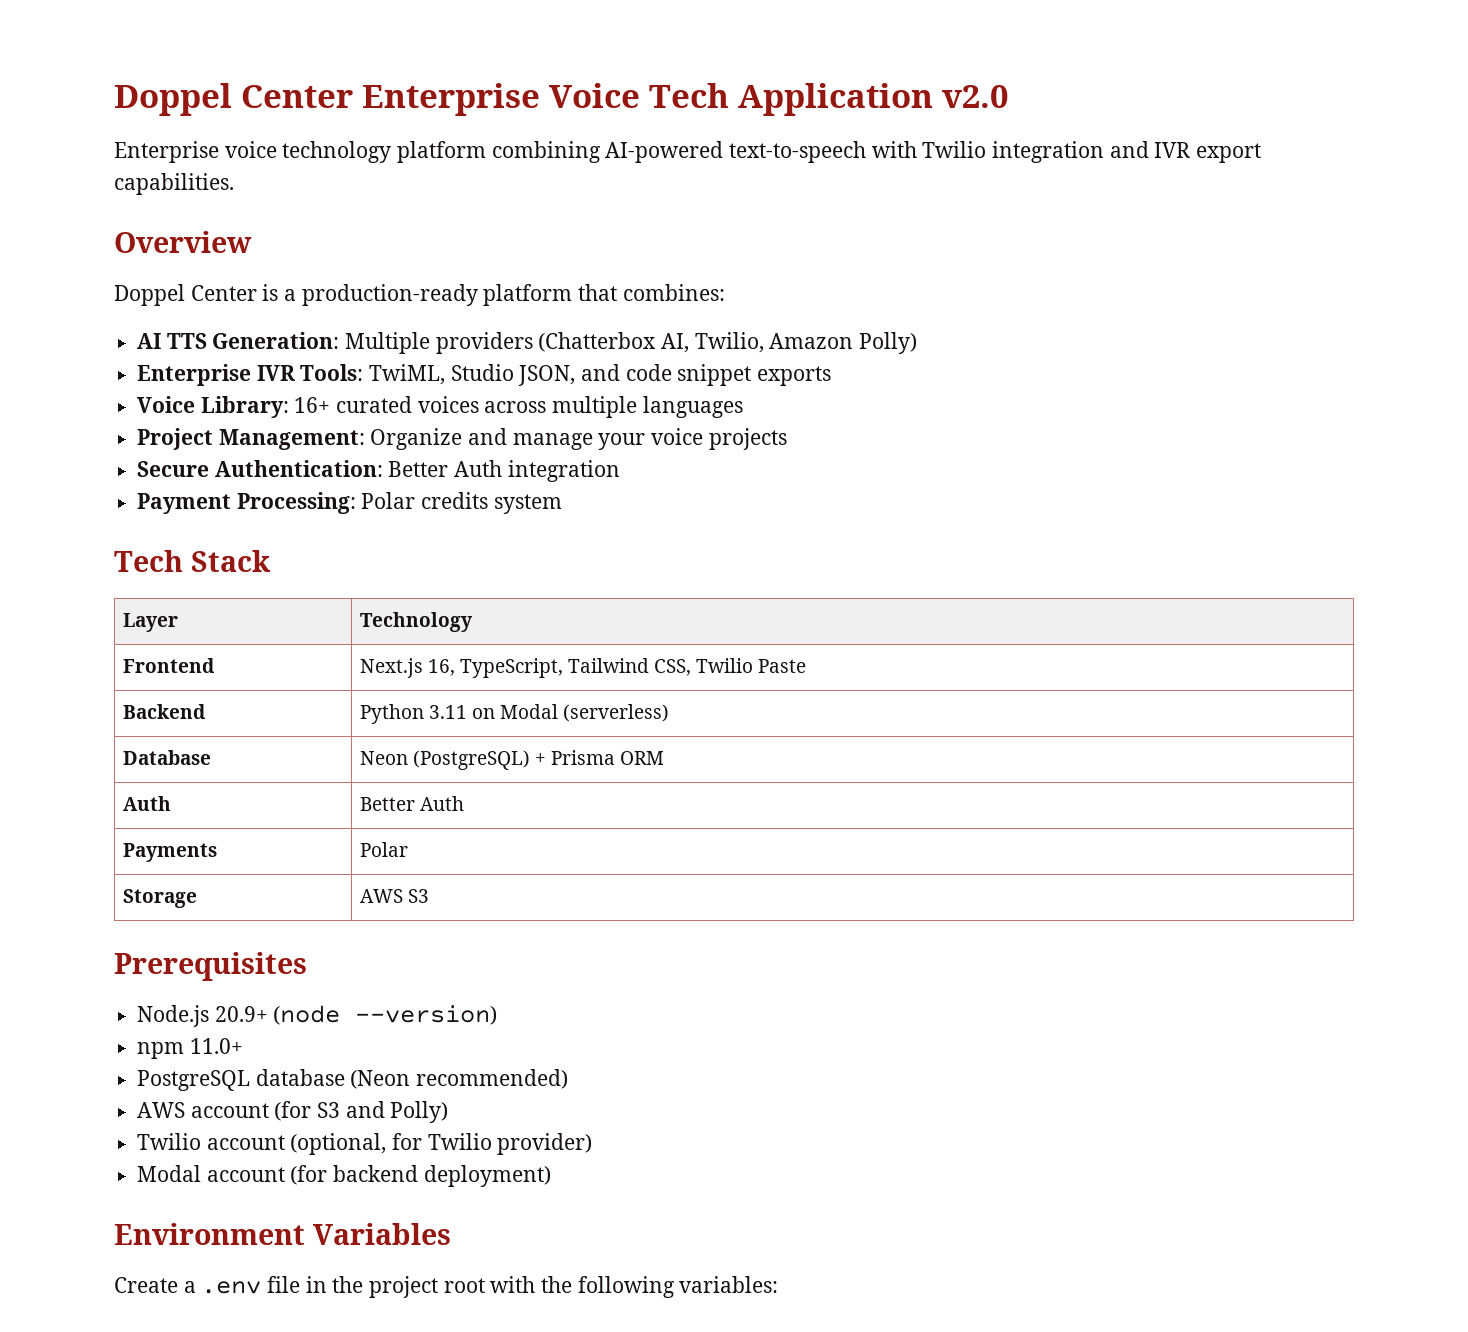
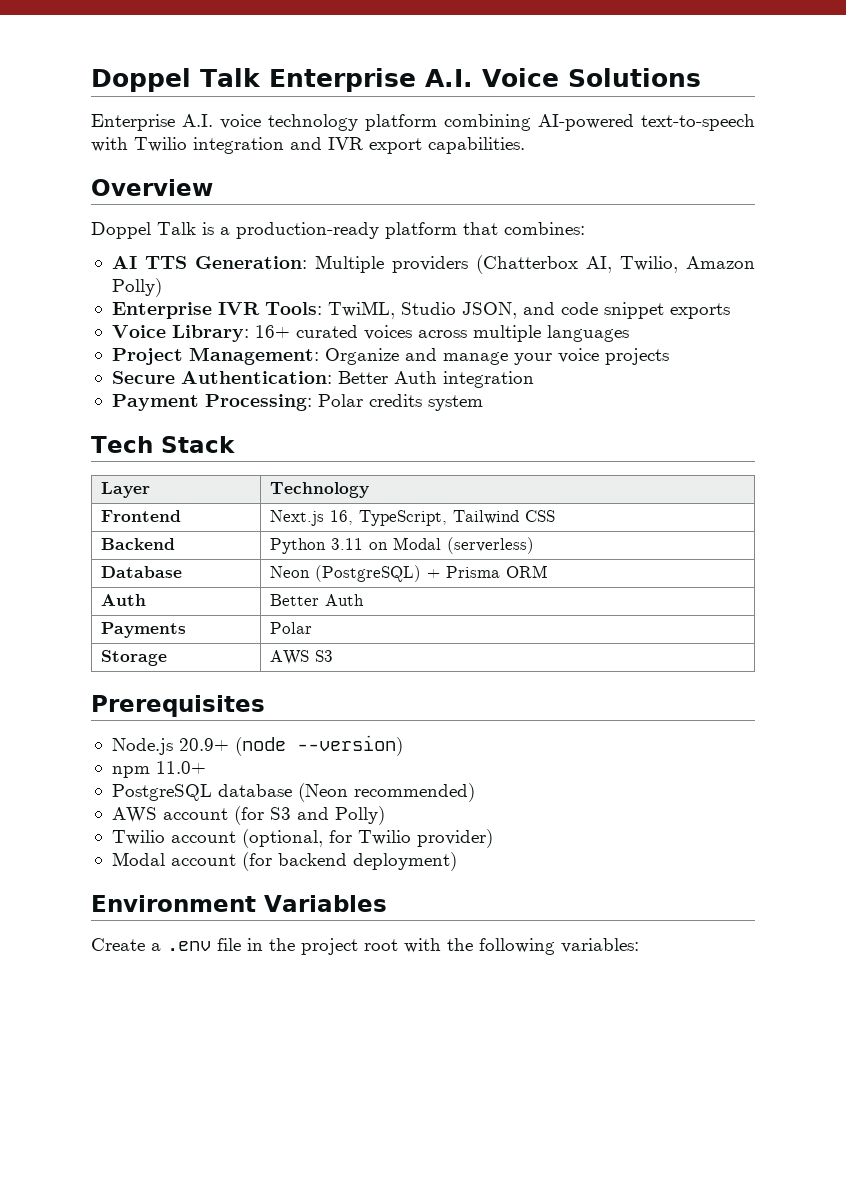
[114,83,1008,116] [114,141,219,163] Doppel Center Enterprise Voice Tech Application v2.0 // Enterprise -> [91,68,701,92] [91,114,213,131] Doppel Talk Enterprise A.I. Voice Solutions // Enterprise A.I.
[190,285,257,301] Center -> [157,222,196,235] Talk
[654,658,807,676] CSS, Twilio Paste -> [524,510,555,522] CSS

